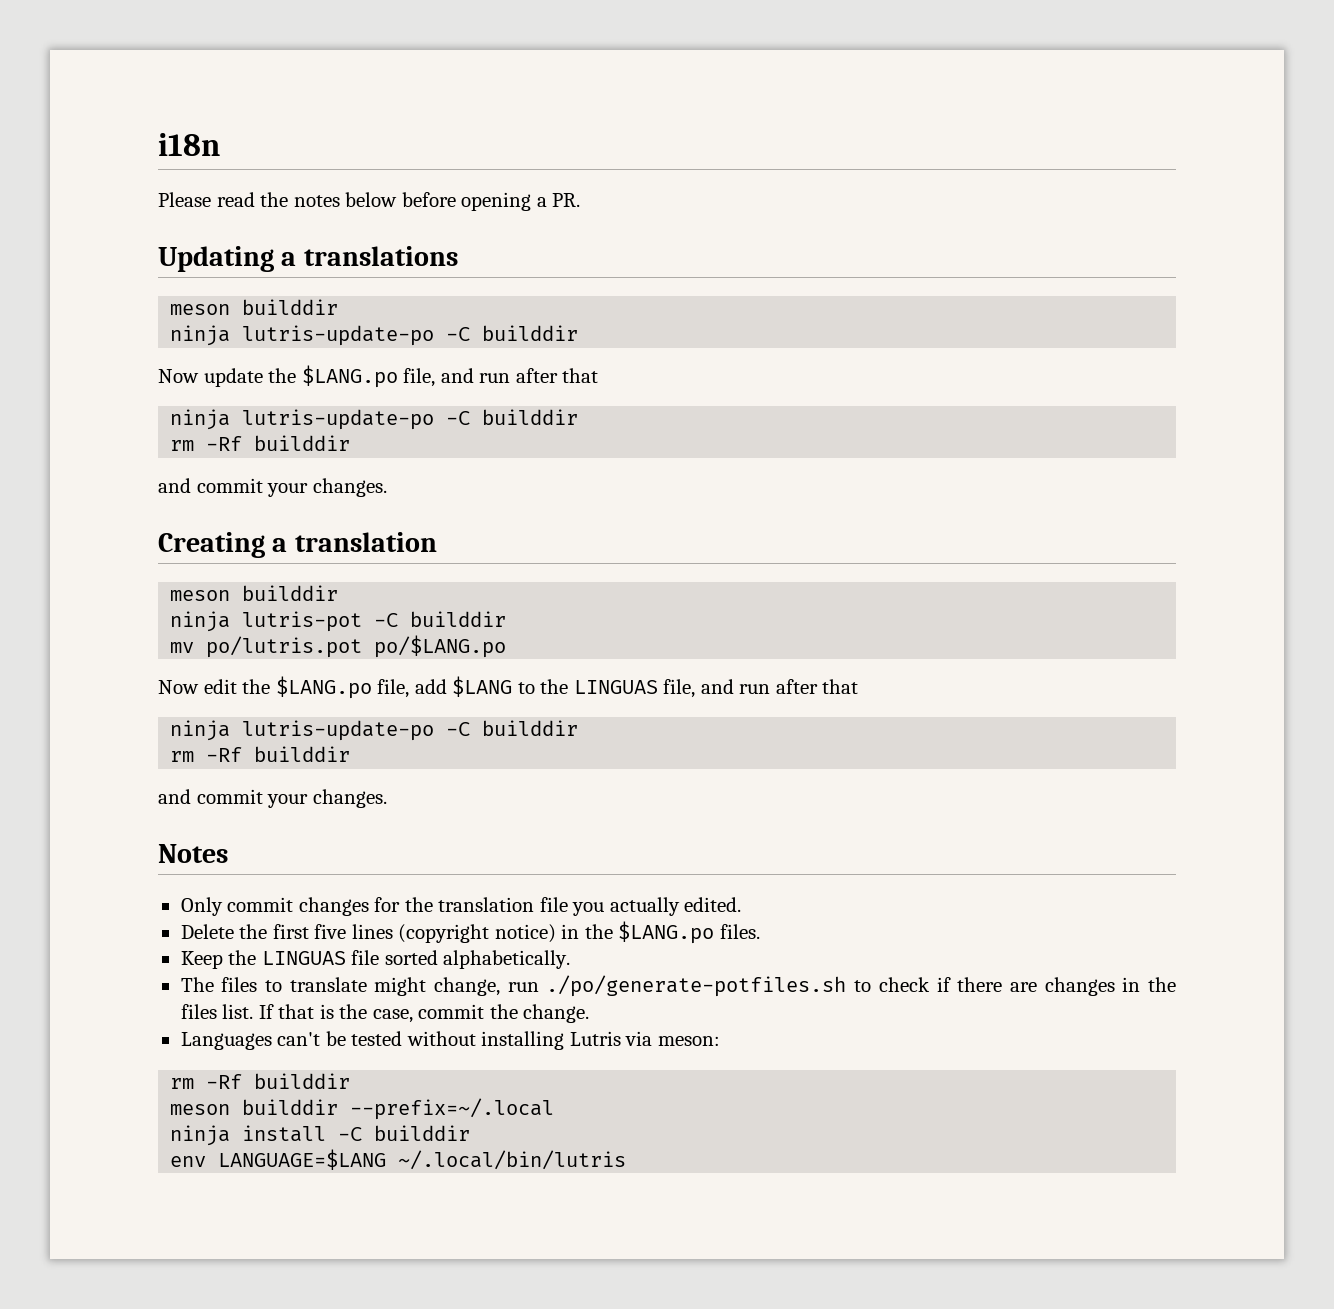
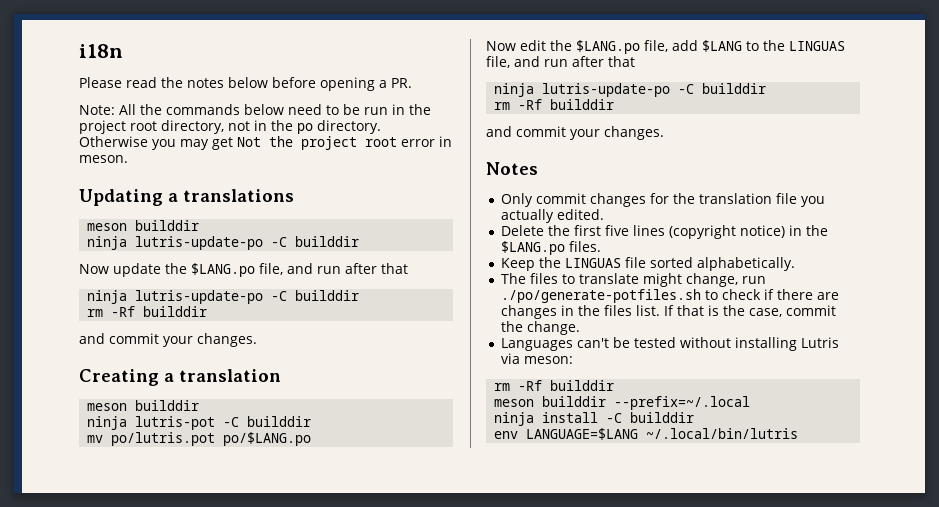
(581, 200) none -> [79,104,431,115] [79,120,381,134] [79,136,452,150] [79,155,128,163] // Note: All the commands below need to be run in the project root directory, not in the po directory. Otherwise you may get Not the project root error in meson.

